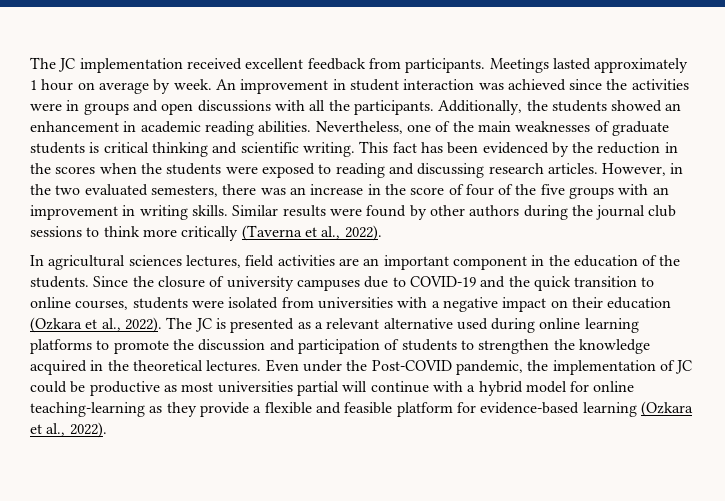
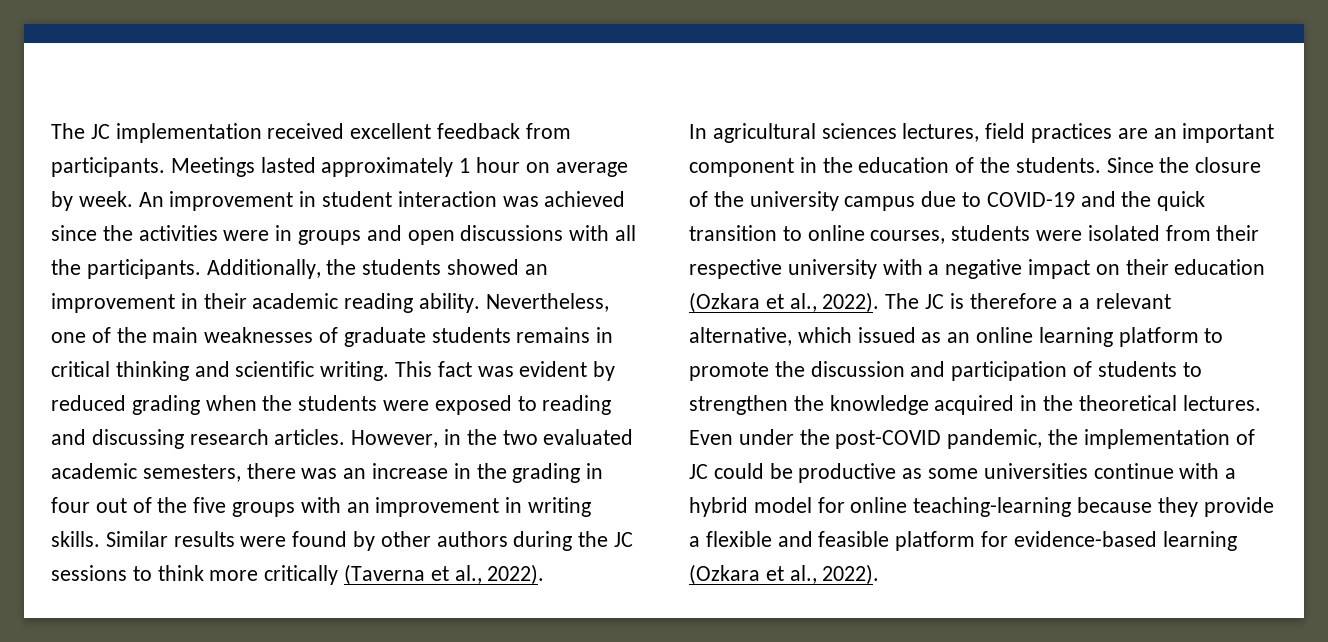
[30,121,137,132] enhancement in -> [51,293,247,313] improvement in their
[258,121,312,133] abilities. -> [419,293,481,313] ability.
[89,142,100,153] is -> [516,327,614,343] remains in
[420,142,678,157] [30,163,96,174] has been evidenced by the reduction in the scores -> [477,361,616,381] [51,395,200,415] was evident by reduced grading
(148, 190) none -> [51,463,137,479] academic
[410,184,494,196] score of four -> [512,463,604,483] [51,497,127,513] grading in four out
[596,205,677,220] journal club -> [614,532,634,547] JC
[277,255,335,266] activities -> [1031,123,1113,143] practices
[226,276,360,291] university campuses -> [713,191,916,211] the university campus
[317,297,393,309] universities -> [1216,225,1260,241] [689,259,877,279] their respective university
[230,318,536,333] presented as a relevant alternative used during -> [969,293,1172,309] [689,327,971,346] therefore a a relevant alternative, which issued as an
[30,339,92,354] platforms -> [1118,327,1199,347] platform
[371,360,452,371] Post-COVID -> [835,430,942,449] post-COVID
[181,381,368,396] most universities partial will -> [928,463,1088,479] some universities
[149,406,163,413] as -> [1077,497,1153,513] because

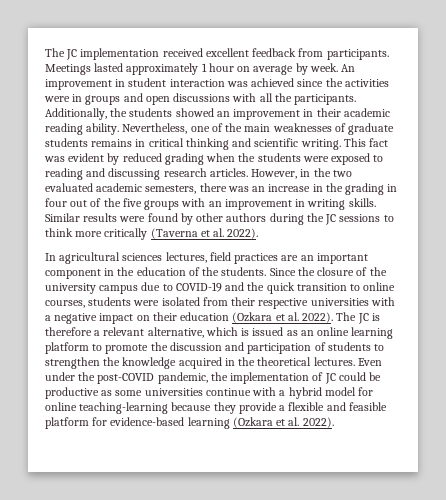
[454,565,482,584] al., -> [213,228,225,237] al.
[787,259,877,279] university -> [310,298,369,306] universities
[789,293,817,312] al., -> [287,312,299,321] al.
[1079,298,1091,309] a -> (101, 333) none
(852, 335) none -> [241,328,250,336] is
[789,565,817,584] al., -> [288,417,300,426] al.

